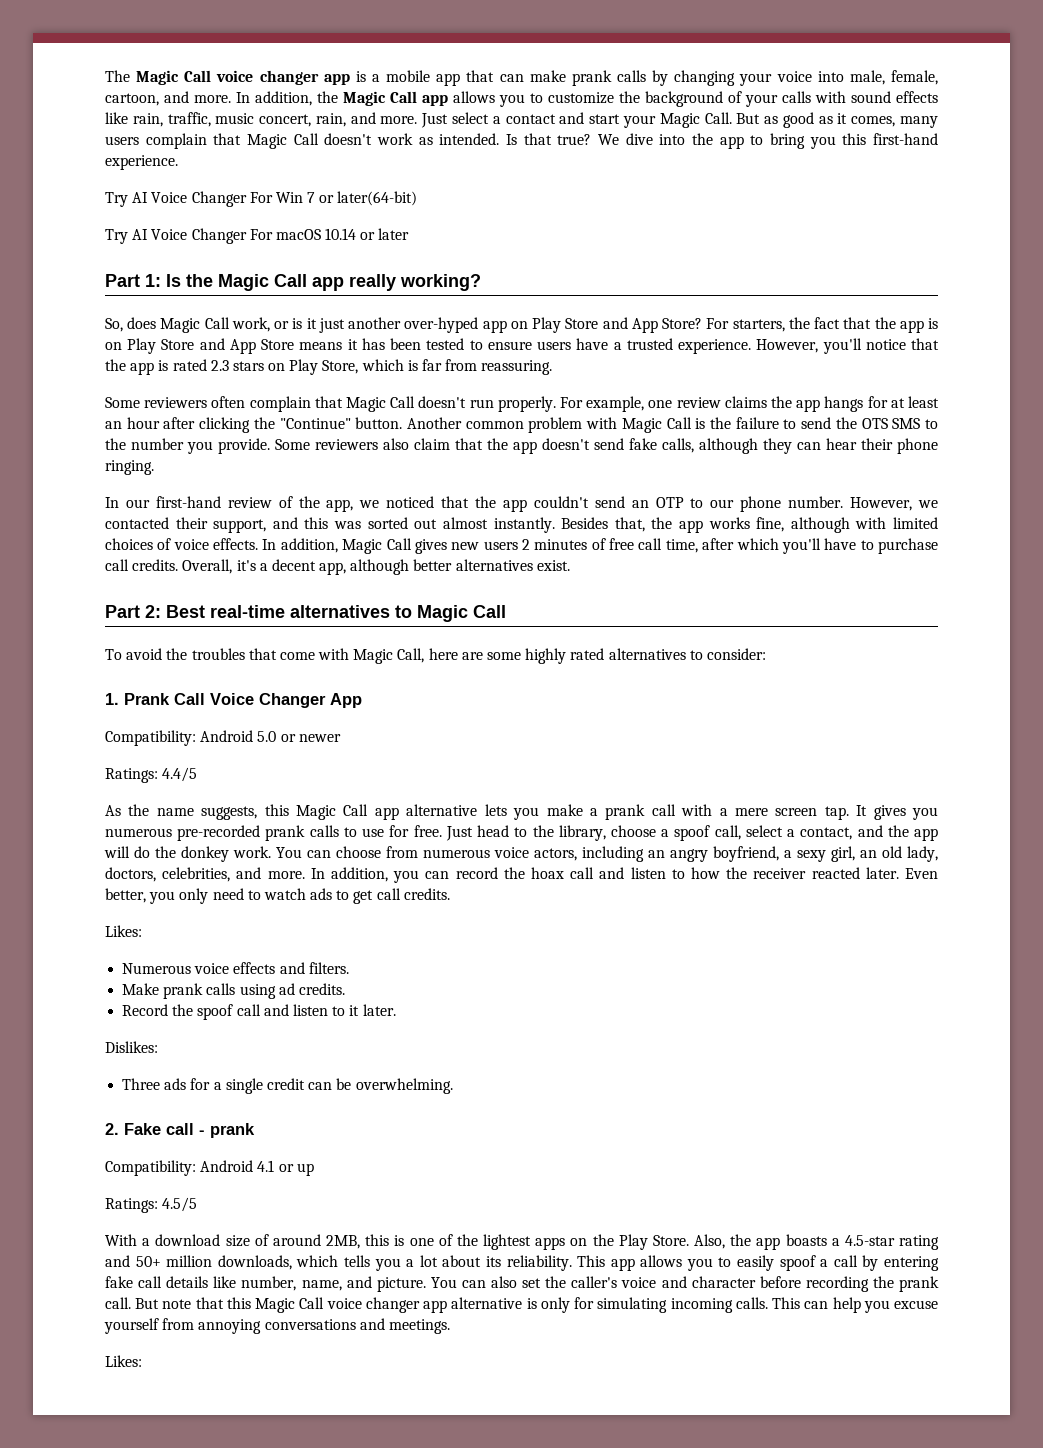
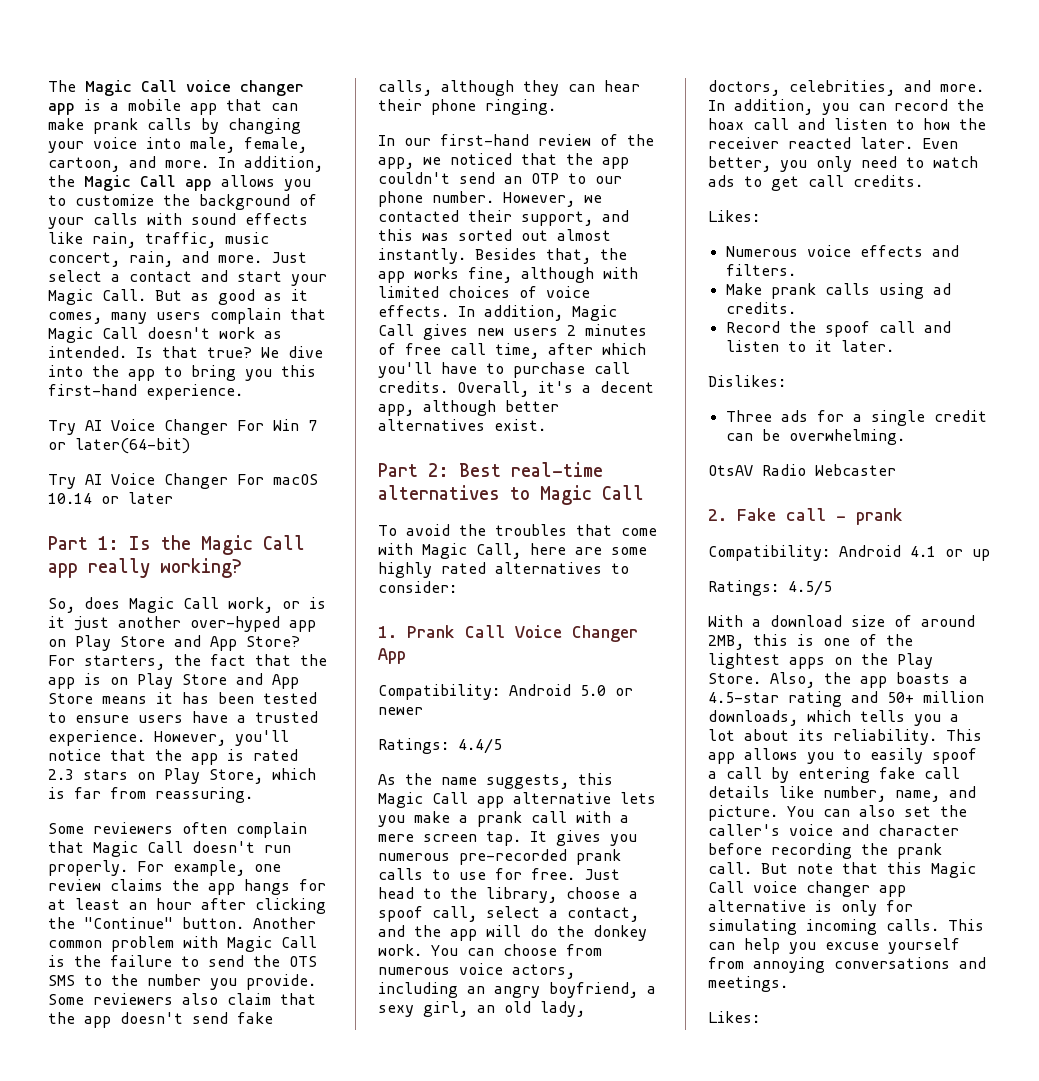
(453, 1086) none -> [708,464,896,476] // OtsAV Radio Webcaster

